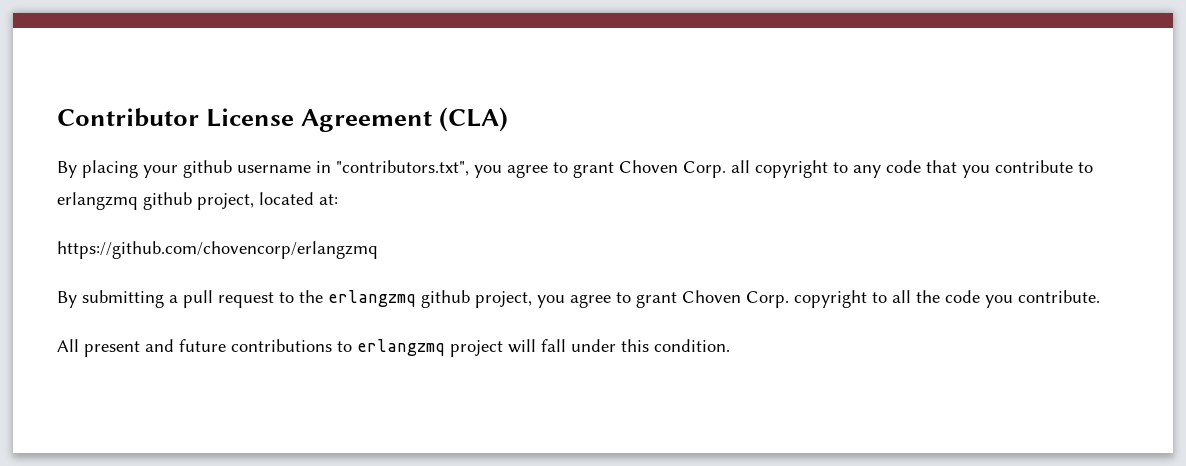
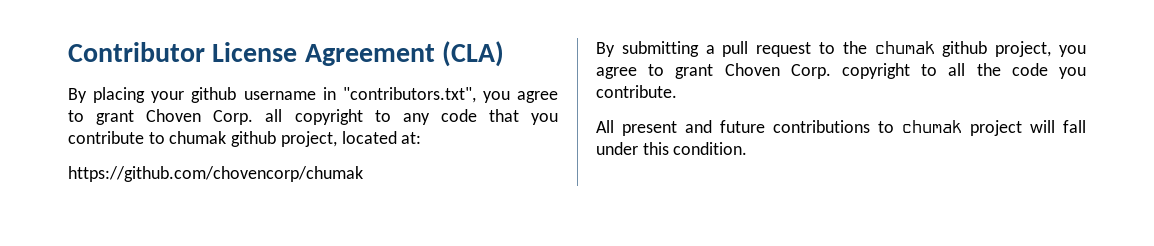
[57,192,138,210] erlangzmq -> [169,131,227,144] chumak
[57,241,378,259] https://github.com/chovencorp/erlangzmq -> [68,166,363,182] https://github.com/chovencorp/chumak
[328,290,416,307] erlangzmq -> [874,41,935,54] chumak
[357,339,445,356] erlangzmq -> [902,120,962,133] chumak

